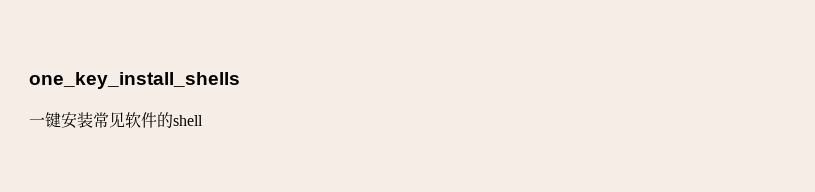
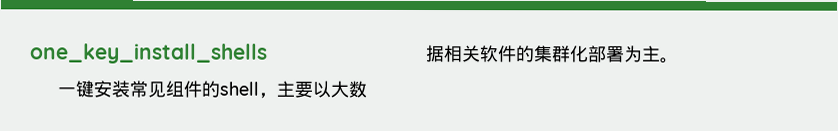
[125,112,203,128] 软件的shell -> [165,80,368,99] [426,45,679,64] 组件的shell，主要以大数据相关软件的集群化部署为主。

